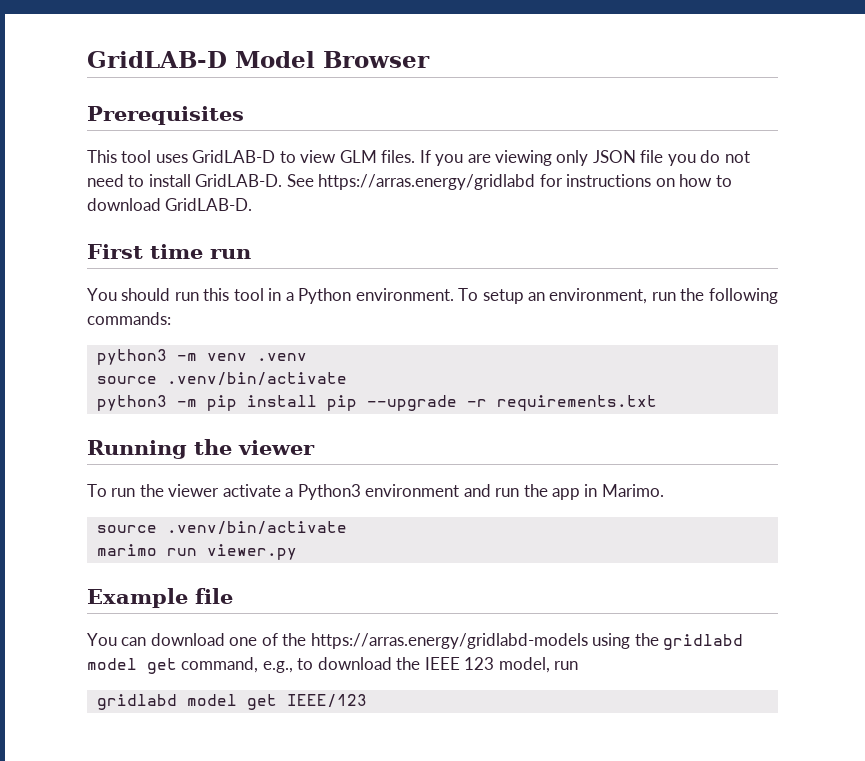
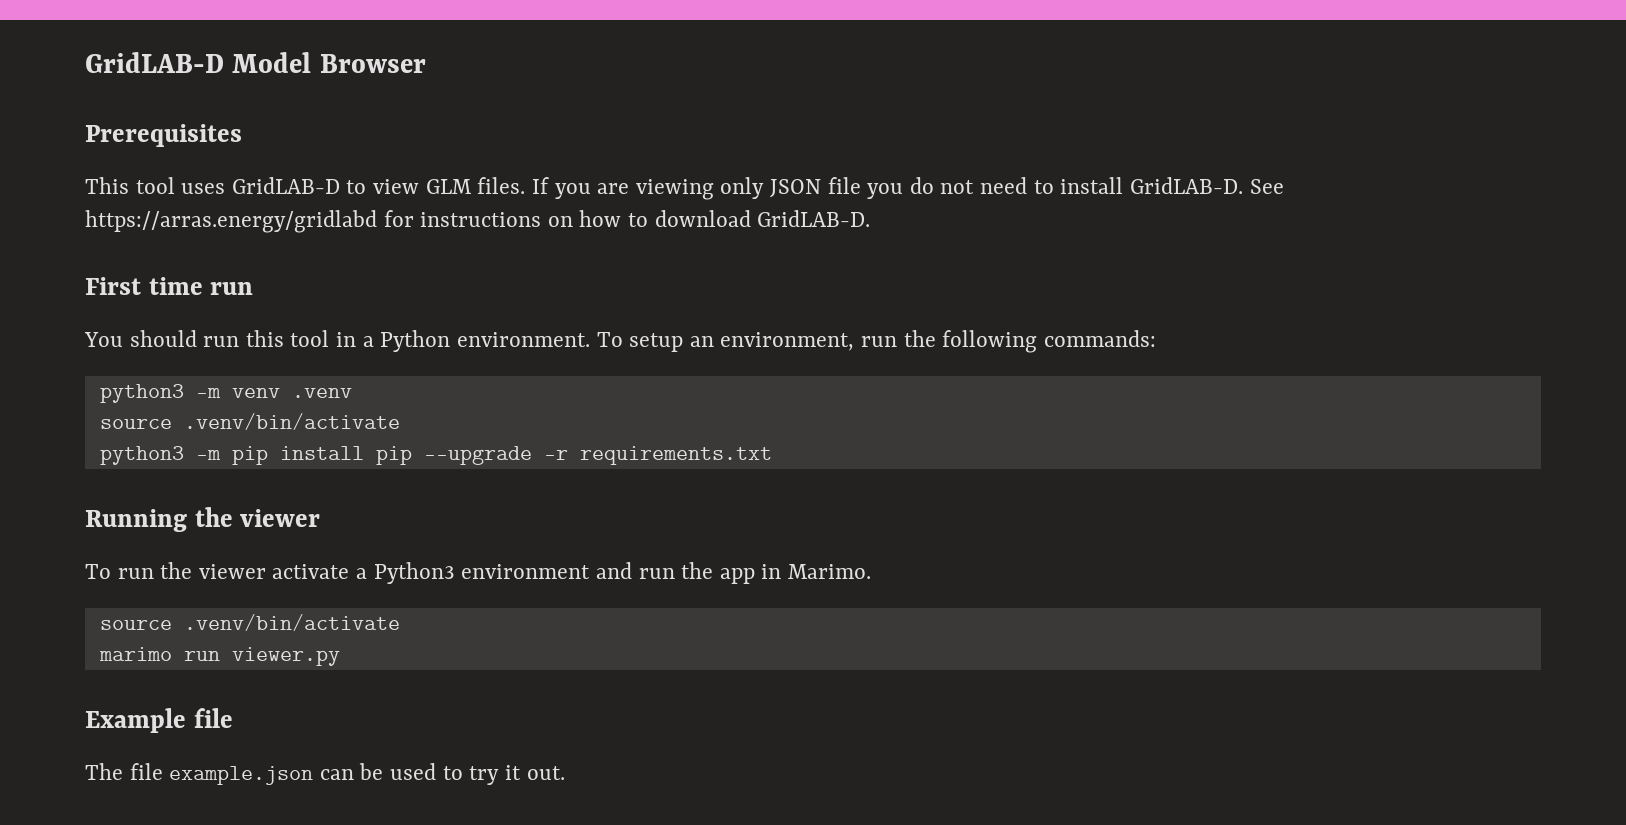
[87,633,744,650] [87,657,579,674] [96,694,367,710] You can download one of the https://arras.energy/gridlabd-models using the gridlabd model get command, e.g., to download the IEEE 123 model, run // gridlabd model get IEEE/123 -> [85,763,565,785] The file example.json can be used to try it out.

